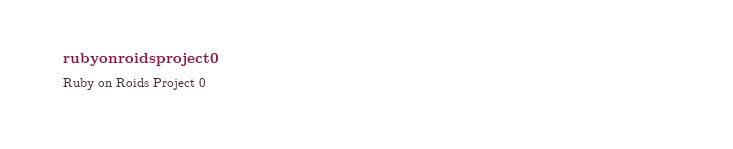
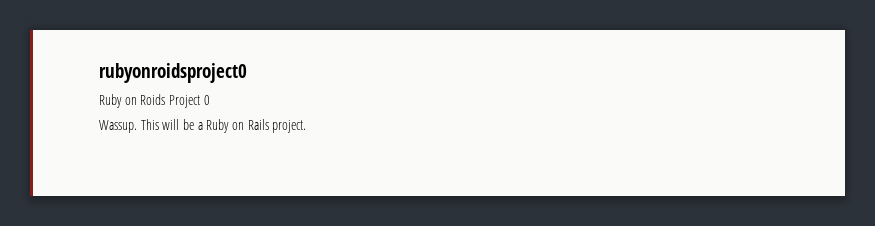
(206, 82) none -> [99,119,307,133] // Wassup. This will be a Ruby on Rails project.

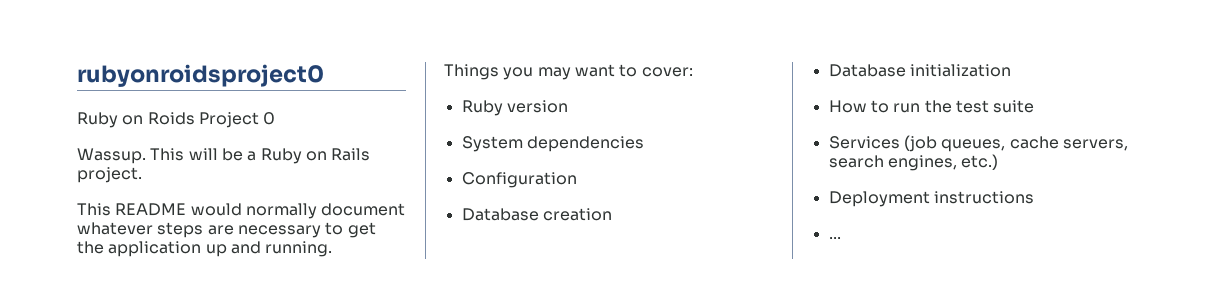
(307, 126) none -> [77,203,406,219] [77,222,376,238] [77,241,333,257] [444,64,693,80] [461,100,568,116] [461,136,644,152] [461,172,577,188] [461,208,612,221] [828,64,1011,77] [828,100,1035,113] [828,135,1128,152] [828,154,999,171] [828,191,1034,207] [828,237,841,239] // This README would normally document whatever steps are necessary to get the application up and running. // Things you may want to cover: // Ruby version // System dependencies // Configuration // Database creation // Database initialization // How to run the test suite // Services (job queues, cache servers, search engines, etc.) // Deployment instructions // ...

